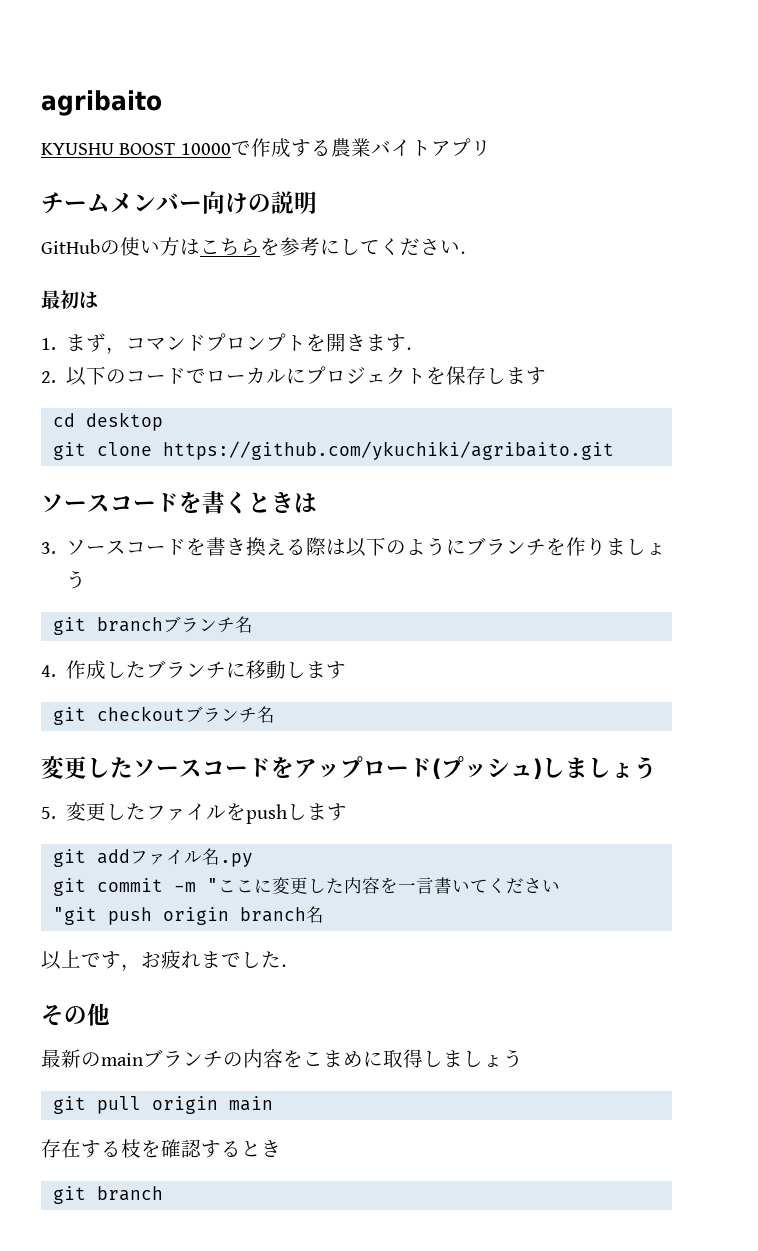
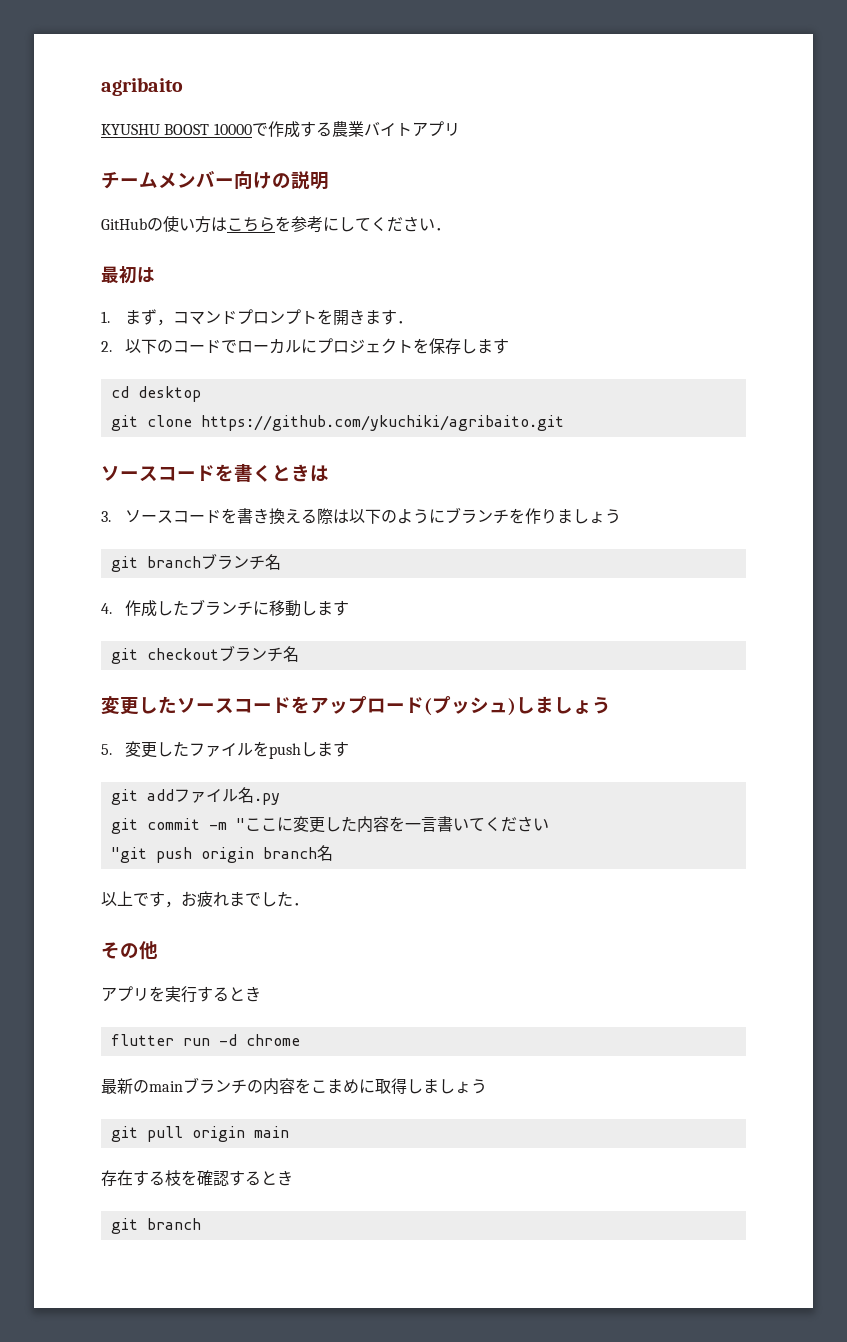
(110, 1014) none -> [101,986,261,1003] [110,1034,300,1046] // アプリを実行するとき // flutter run -d chrome

